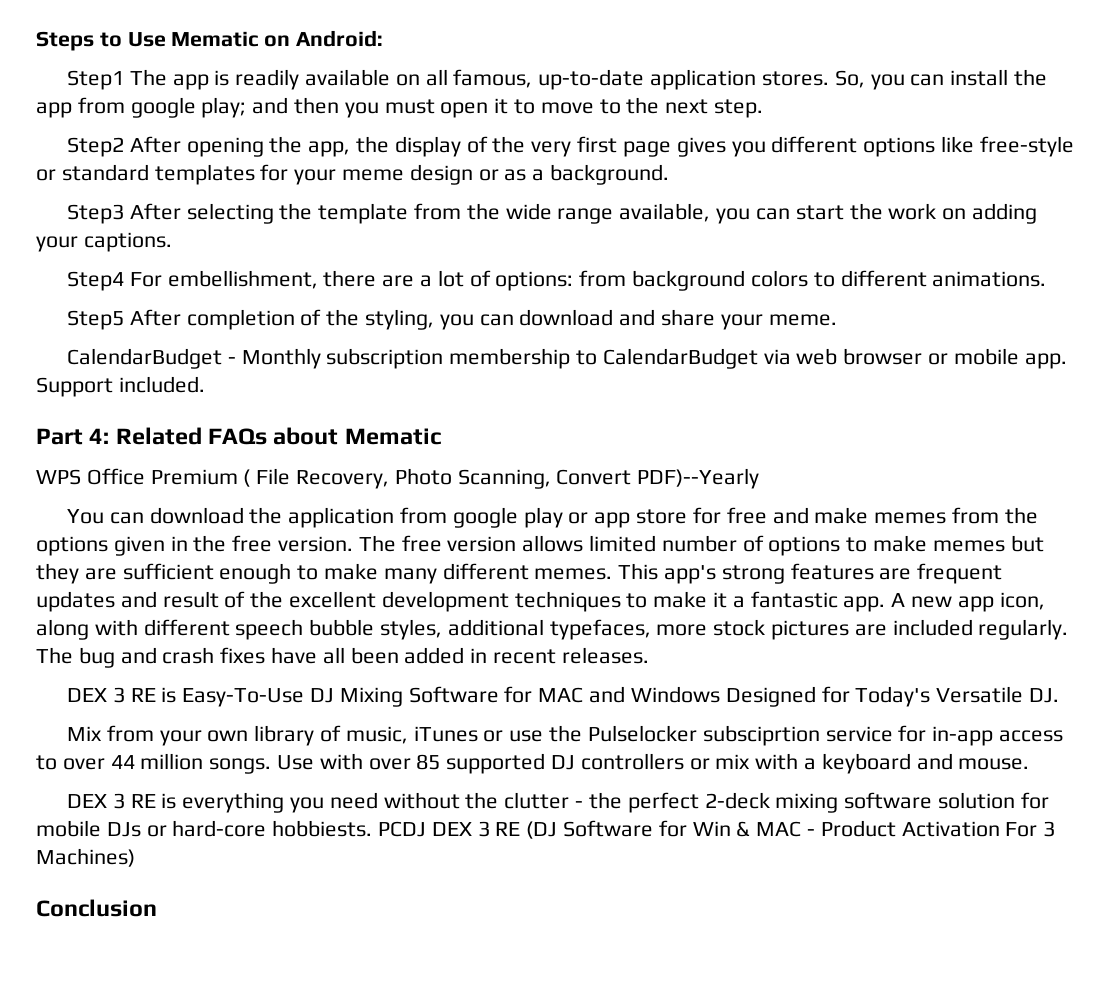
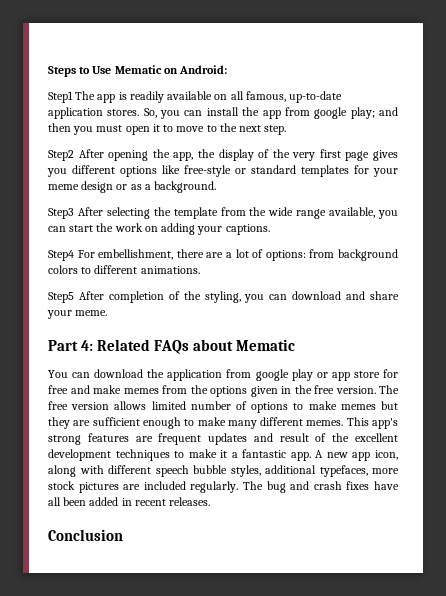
[67,348,1067,369] [36,376,205,397] // CalendarBudget - Monthly subscription membership to CalendarBudget via web browser or mobile app. Support included. -> (108, 313) none
[36,468,760,489] // WPS Office Premium ( File Recovery, Photo Scanning, Convert PDF)--Yearly -> (296, 345) none
[67,686,1059,707] [67,725,1063,746] [36,753,1030,774] [67,792,1049,813] [36,820,1056,839] [36,848,135,867] // DEX 3 RE is Easy-To-Use DJ Mixing Software for MAC and Windows Designed for Today's Versatile DJ. // Mix from your own library of music, iTunes or use the Pulselocker subsciprtion service for in-app access to over 44 million songs. Use with over 85 supported DJ controllers or mix with a keyboard and mouse. // DEX 3 RE is everything you need without the clutter - the perfect 2-deck mixing software solution for mobile DJs or hard-core hobbiests. PCDJ DEX 3 RE (DJ Software for Win & MAC - Product Activation For 3 Machines) -> (211, 501) none

